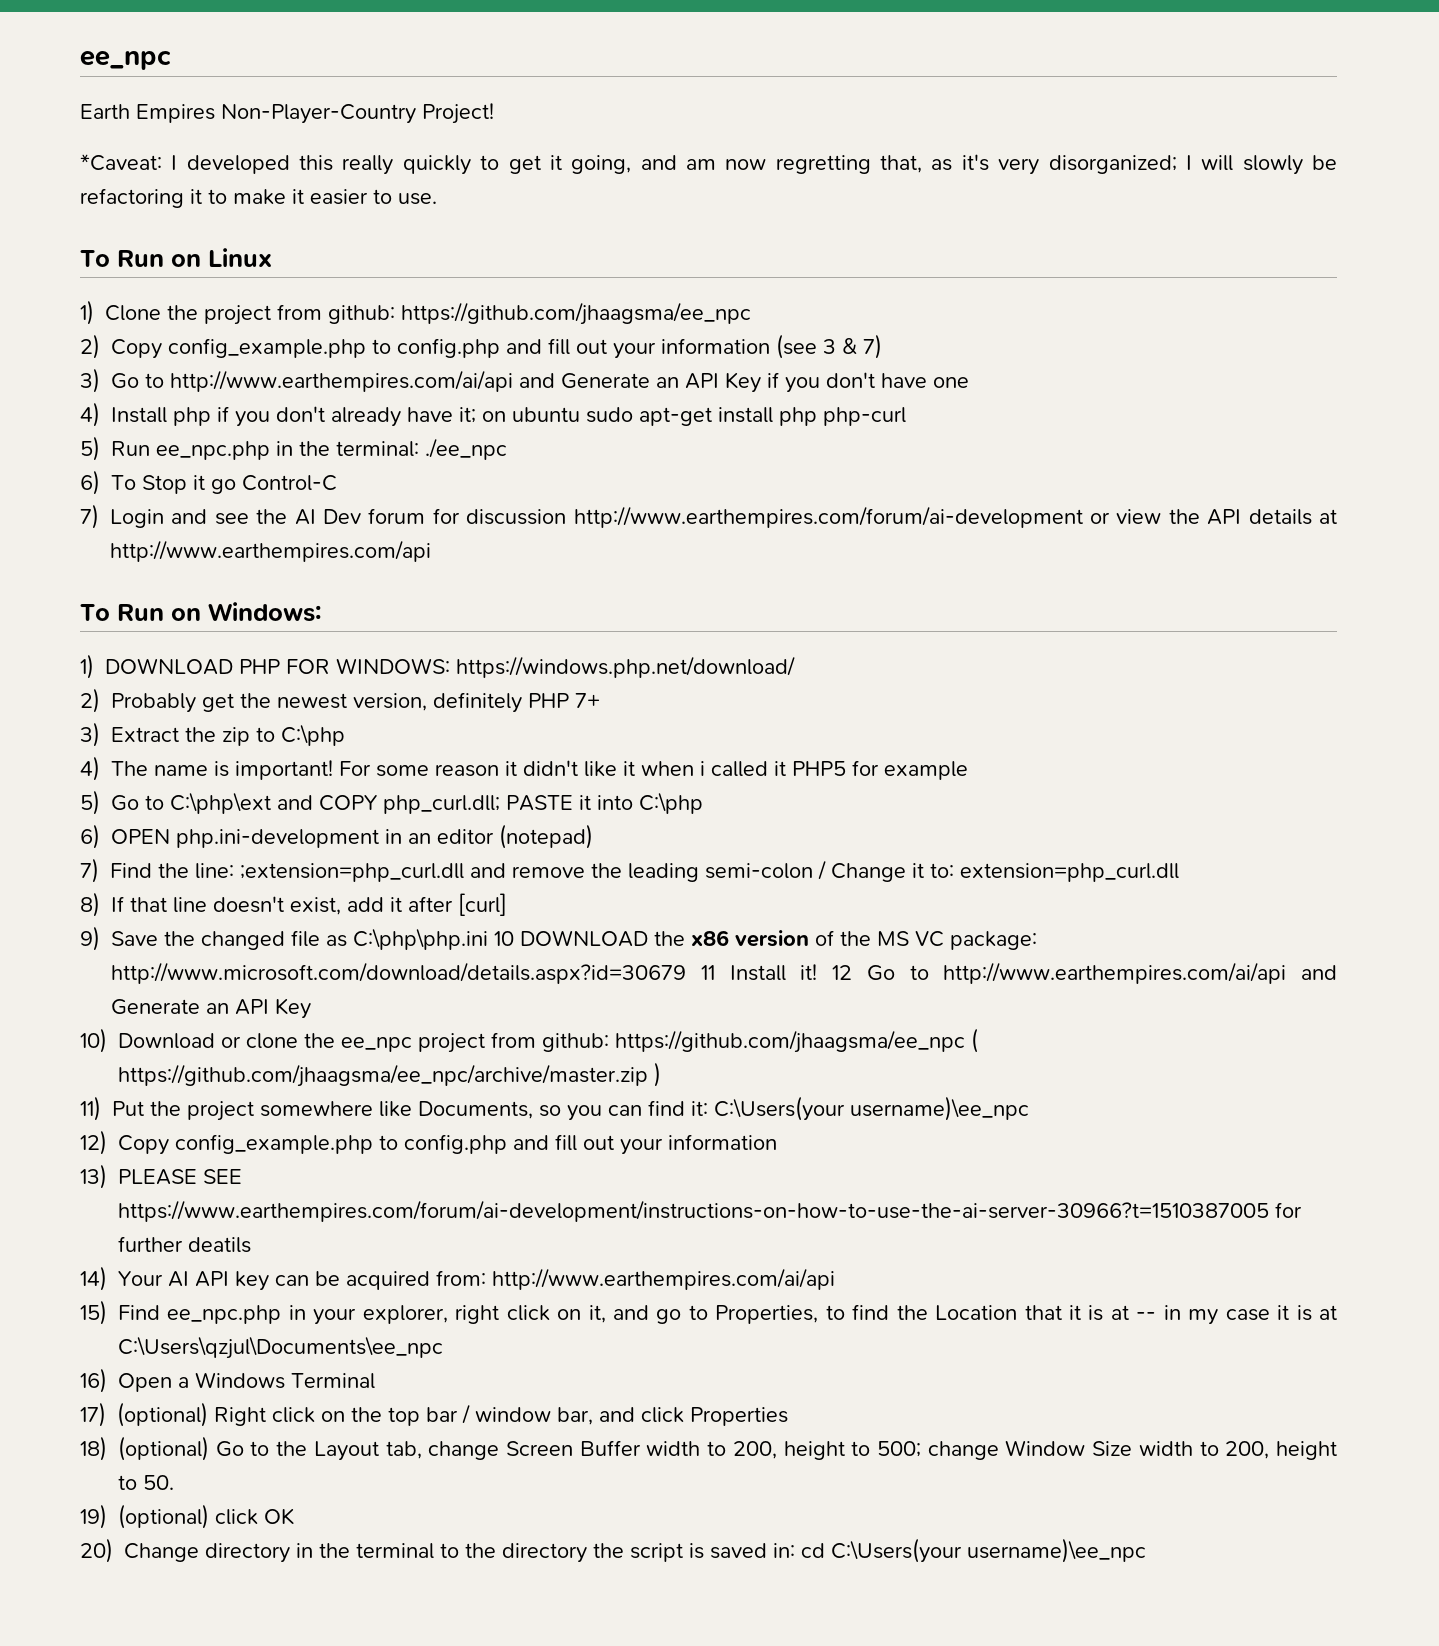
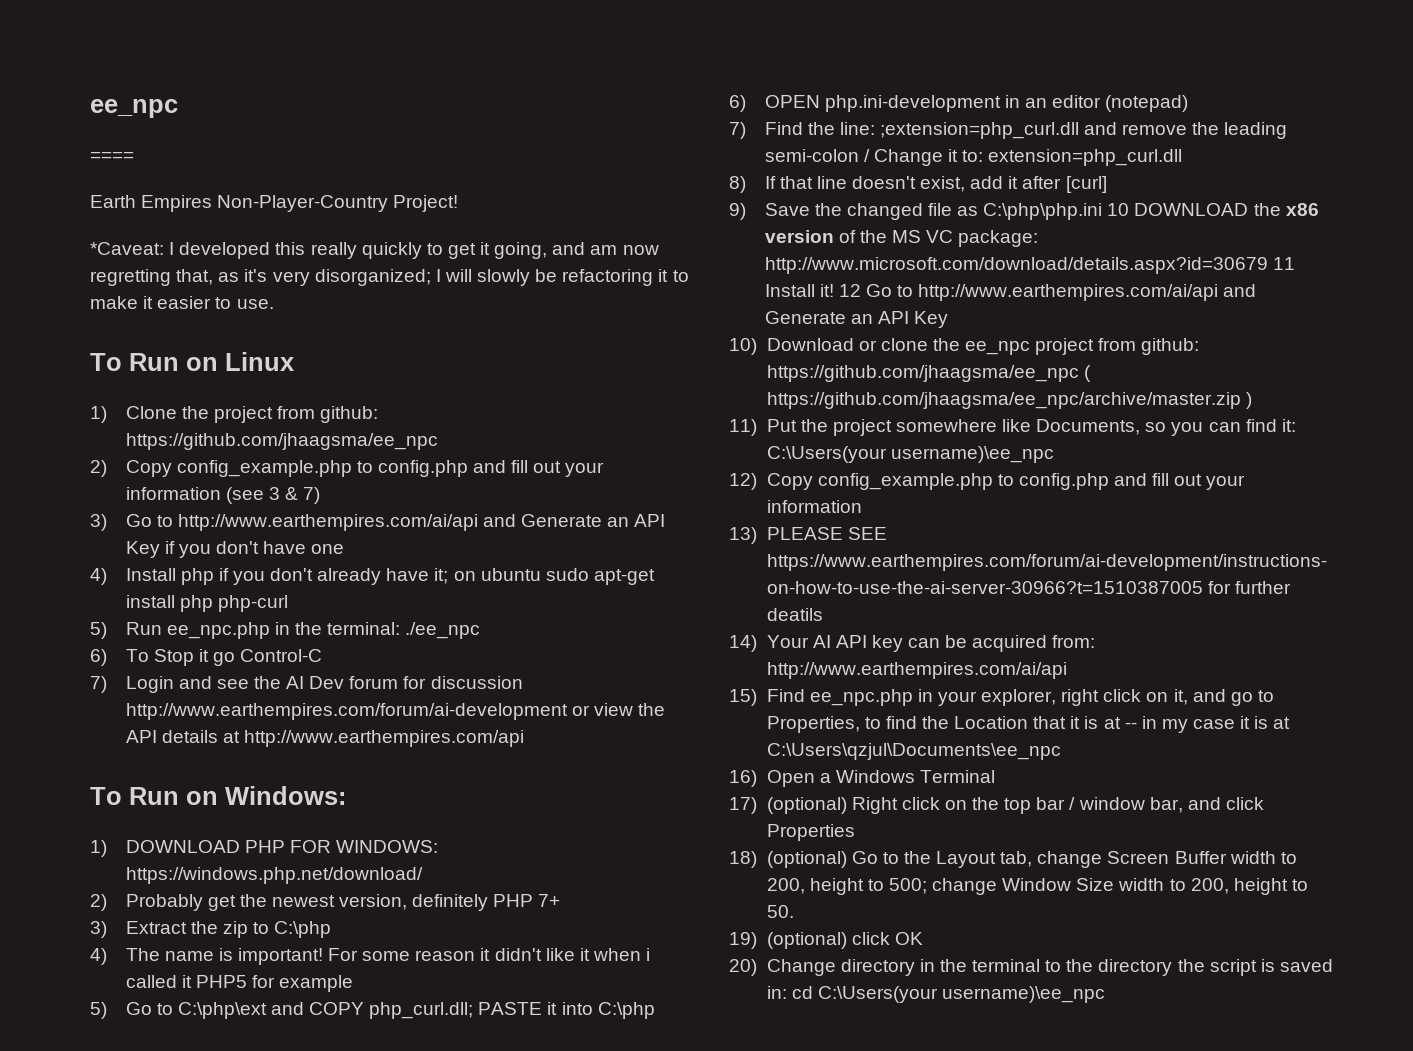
[80,51,171,70] ee_npc -> [90,99,178,118] [90,151,134,161] ee_npc // ====

